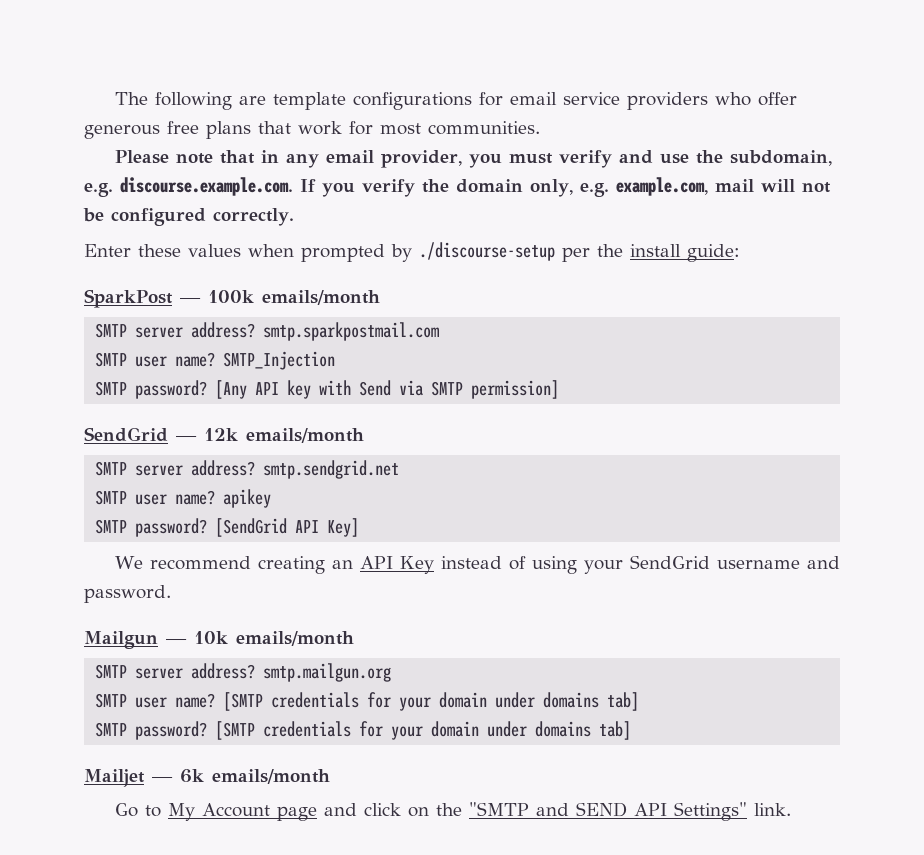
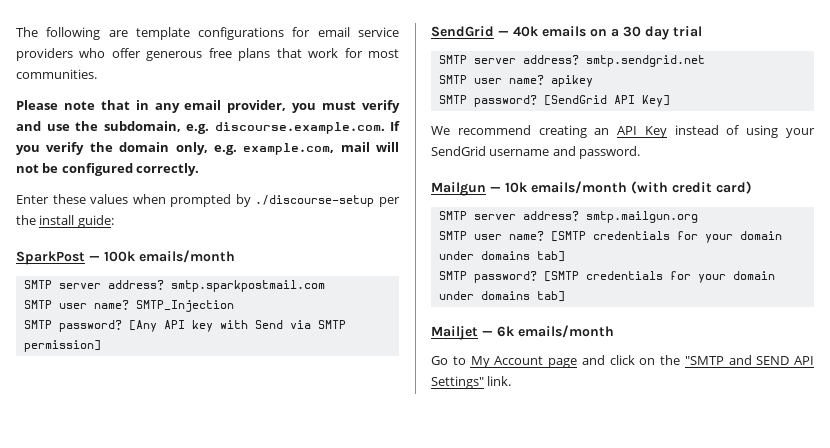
[204,428,364,443] 12k emails/month -> [513,26,702,40] 40k emails on a 30 day trial
(354, 638) none -> [631,181,752,194] (with credit card)

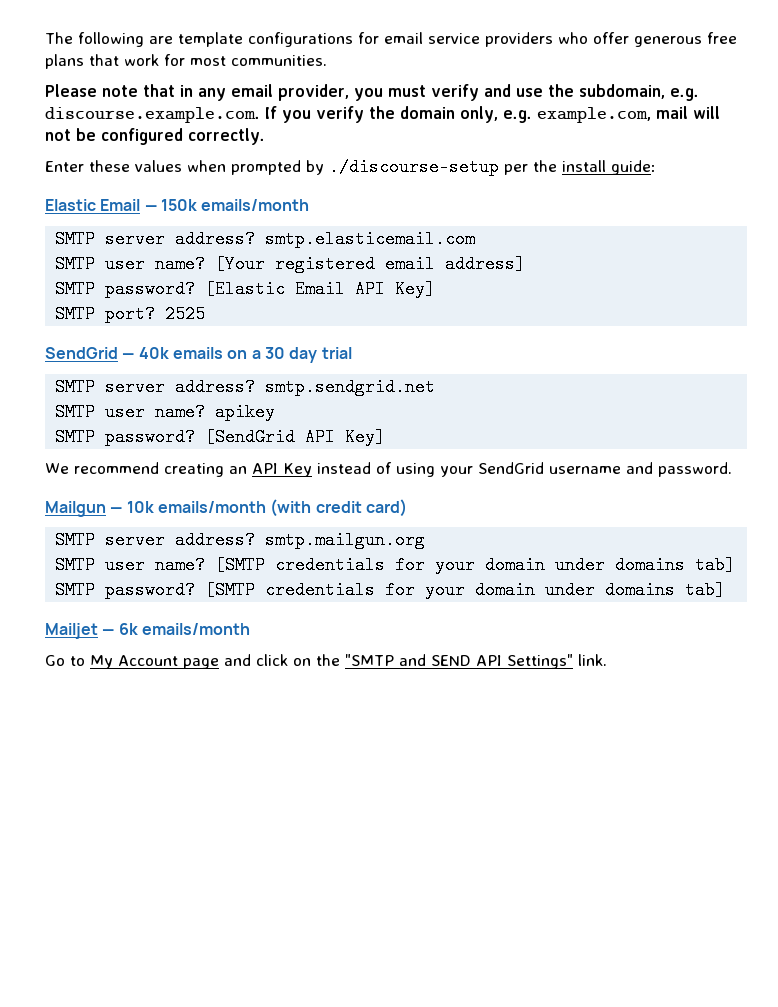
[16,251,136,265] SparkPost — 100k -> [45,199,197,211] Elastic Email — 150k
[170,280,325,292] [23,300,234,312] [23,320,346,332] [23,340,101,352] smtp.sparkpostmail.com // SMTP user name? SMTP_Injection // SMTP password? [Any API key with Send via SMTP permission] -> [265,230,476,248] [55,255,526,273] [55,280,436,298] [55,305,206,323] smtp.elasticemail.com // SMTP user name? [Your registered email address] // SMTP password? [Elastic Email API Key] // SMTP port? 2525

